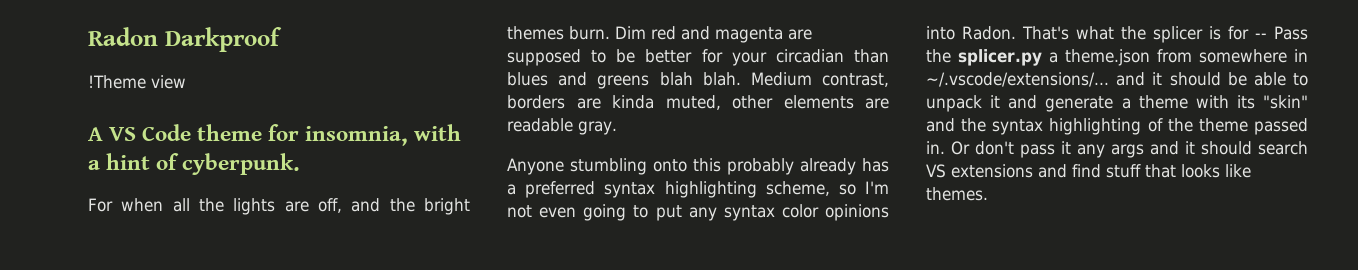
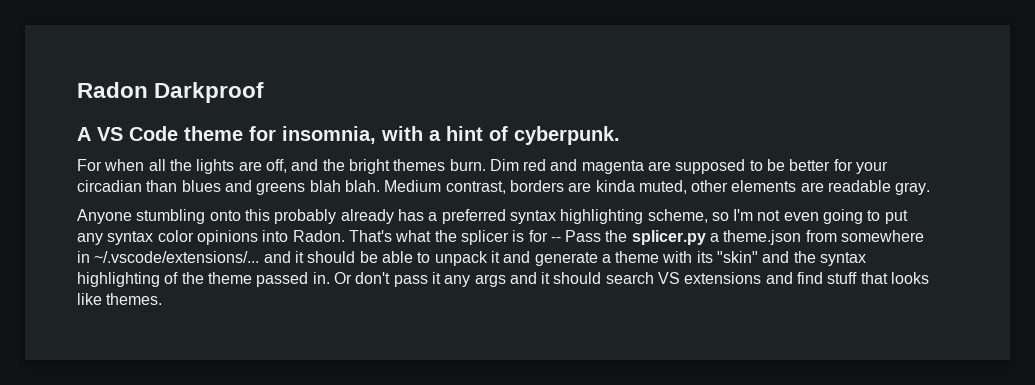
[88,75,186,89] // !Theme view -> (265, 92) none

